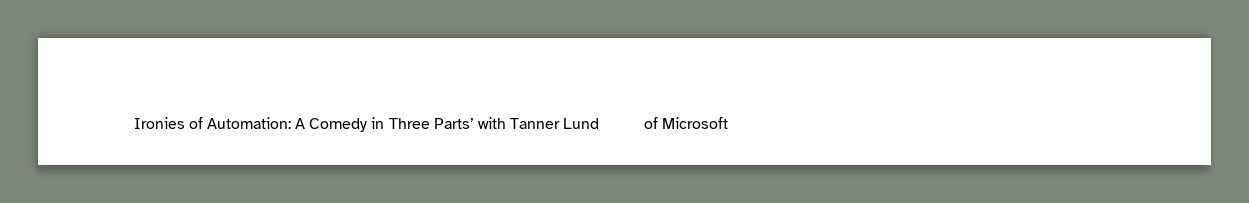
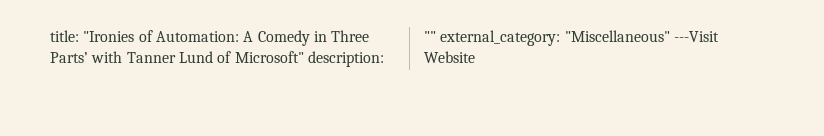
[133,117,185,129] Ironies -> [50,30,135,42] title: "Ironies
[662,117,729,129] Microsoft -> [234,51,384,67] [424,30,719,46] [424,51,475,63] Microsoft" description: "" external_category: "Miscellaneous" ---Visit Website

